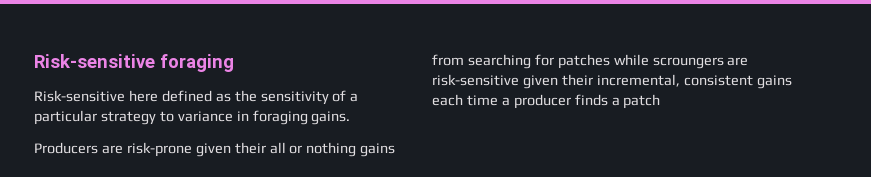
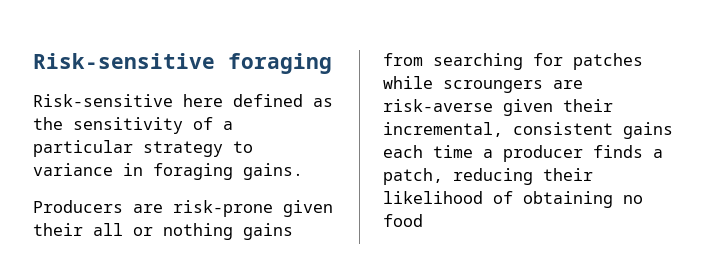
[432,74,519,86] risk-sensitive -> [383,99,493,112] risk-averse
[623,94,661,109] patch -> [383,168,593,185] [383,191,643,208] [383,214,423,227] patch, reducing their likelihood of obtaining no food

